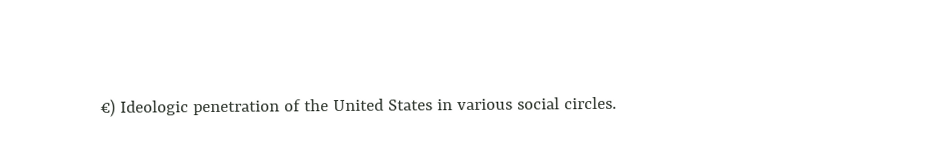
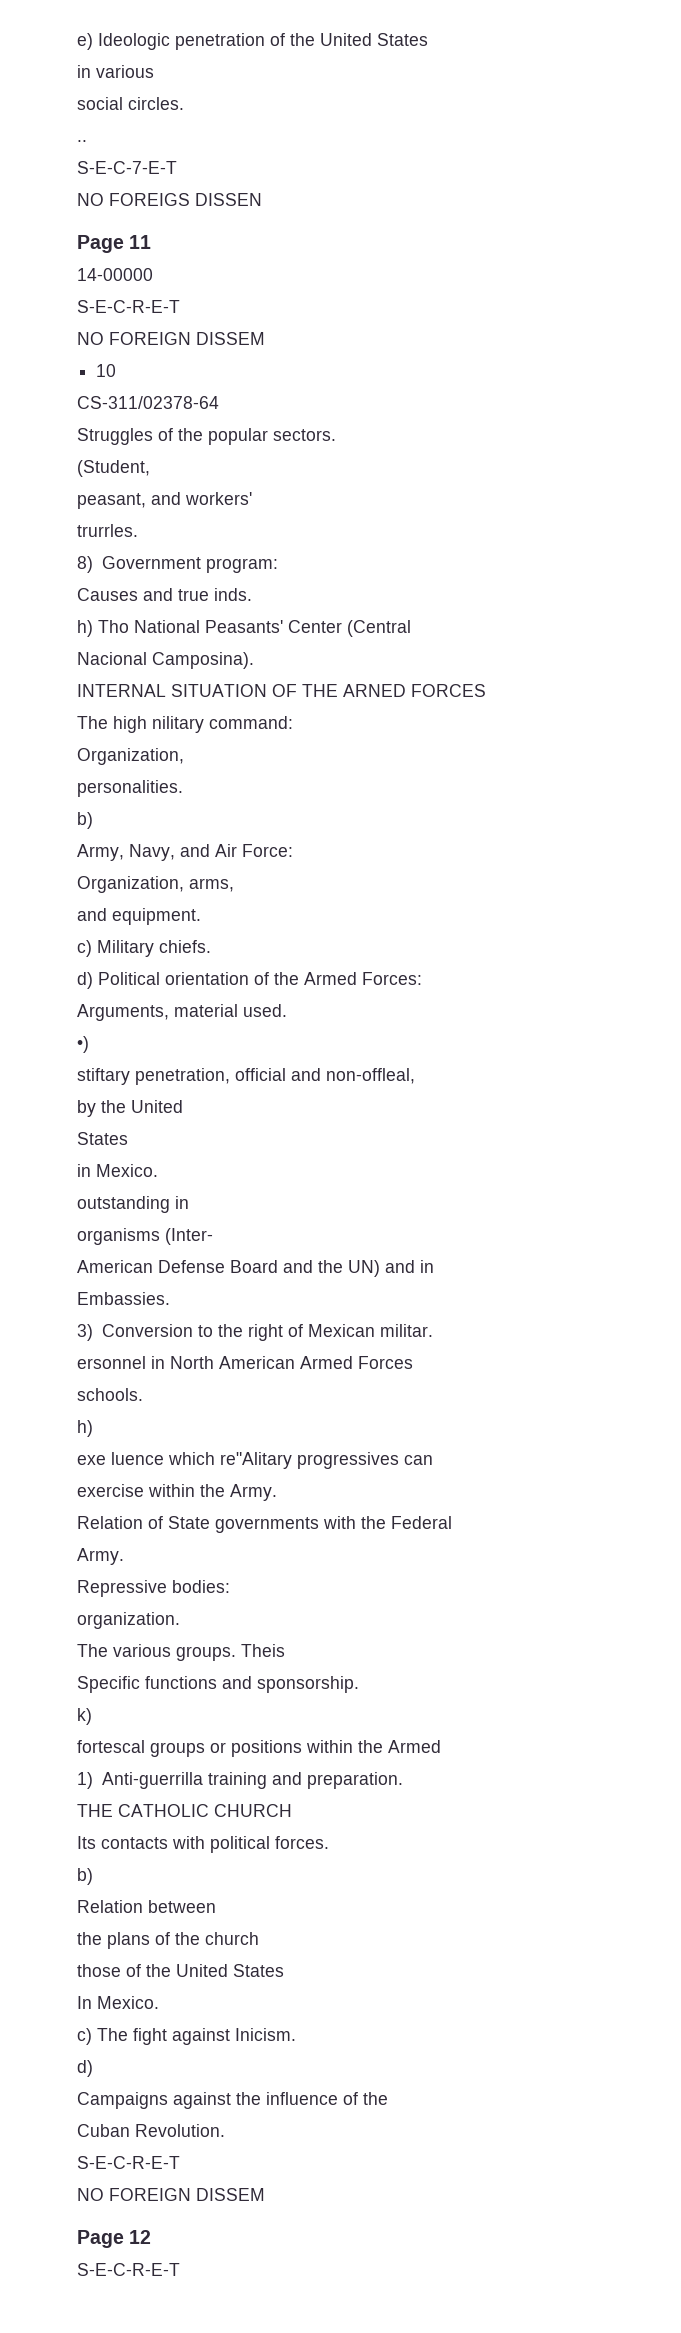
[100,98,116,117] €) -> [77,33,93,50] e)
(433, 105) none -> (428, 39) //
(513, 104) none -> (154, 71) //
(617, 103) none -> [77,140,87,142] [77,161,177,174] [77,193,262,206] [77,235,152,253] [77,268,153,281] [77,300,180,313] [77,332,265,345] [96,364,117,377] [77,396,219,409] [77,428,336,445] [77,460,150,477] [77,492,252,509] [77,524,138,537] [77,556,278,573] [77,588,252,601] [77,620,411,637] [77,652,254,669] [77,684,486,697] [77,716,293,733] [77,748,184,765] [77,780,183,797] [77,812,93,829] [77,844,293,861] [77,876,234,893] [77,908,201,925] [77,940,211,957] [77,972,422,989] [77,1004,287,1021] [77,1036,89,1053] [77,1068,415,1085] [77,1100,183,1117] [77,1132,128,1145] [77,1164,158,1177] [77,1196,189,1213] [77,1228,213,1245] [77,1260,434,1277] [77,1292,170,1305] [77,1324,433,1341] [77,1356,413,1369] [77,1388,143,1401] [77,1420,93,1437] [77,1452,433,1469] [77,1484,277,1501] [77,1516,452,1533] [77,1548,124,1565] [77,1580,230,1597] [77,1612,180,1629] [77,1644,285,1661] [77,1676,359,1693] [77,1708,92,1725] [77,1740,441,1757] [77,1772,403,1789] [77,1804,292,1817] [77,1836,329,1853] [77,1868,93,1885] [77,1900,216,1913] [77,1932,259,1949] [77,1964,284,1977] [77,1996,159,2009] [77,2028,296,2045] [77,2060,93,2077] [77,2092,388,2109] [77,2124,225,2137] [77,2156,180,2169] [77,2188,265,2201] [77,2230,152,2248] [77,2263,180,2276] // .. // S-E-C-7-E-T // NO FOREIGS DISSEN // Page 11 // 14-00000 // S-E-C-R-E-T // NO FOREIGN DISSEM // 10 // CS-311/02378-64 // Struggles of the popular sectors. // (Student, // peasant, and workers' // trurrles. // 8) Government program: // Causes and true inds. // h) Tho National Peasants' Center (Central // Nacional Camposina). // INTERNAL SITUATION OF THE ARNED FORCES // The high nilitary command: // Organization, // personalities. // b) // Army, Navy, and Air Force: // Organization, arms, // and equipment. // c) Military chiefs. // d) Political orientation of the Armed Forces: // Arguments, material used. // •) // stiftary penetration, official and non-offleal, // by the United // States // in Mexico. // outstanding in // organisms (Inter- // American Defense Board and the UN) and in // Embassies. // 3) Conversion to the right of Mexican militar. // ersonnel in North American Armed Forces // schools. // h) // exe luence which re"Alitary progressives can // exercise within the Army. // Relation of State governments with the Federal // Army. // Repressive bodies: // organization. // The various groups. Theis // Specific functions and sponsorship. // k) // fortescal groups or positions within the Armed // 1) Anti-guerrilla training and preparation. // THE CATHOLIC CHURCH // Its contacts with political forces. // b) // Relation between // the plans of the church // those of the United States // In Mexico. // c) The fight against Inicism. // d) // Campaigns against the influence of the // Cuban Revolution. // S-E-C-R-E-T // NO FOREIGN DISSEM // Page 12 // S-E-C-R-E-T

